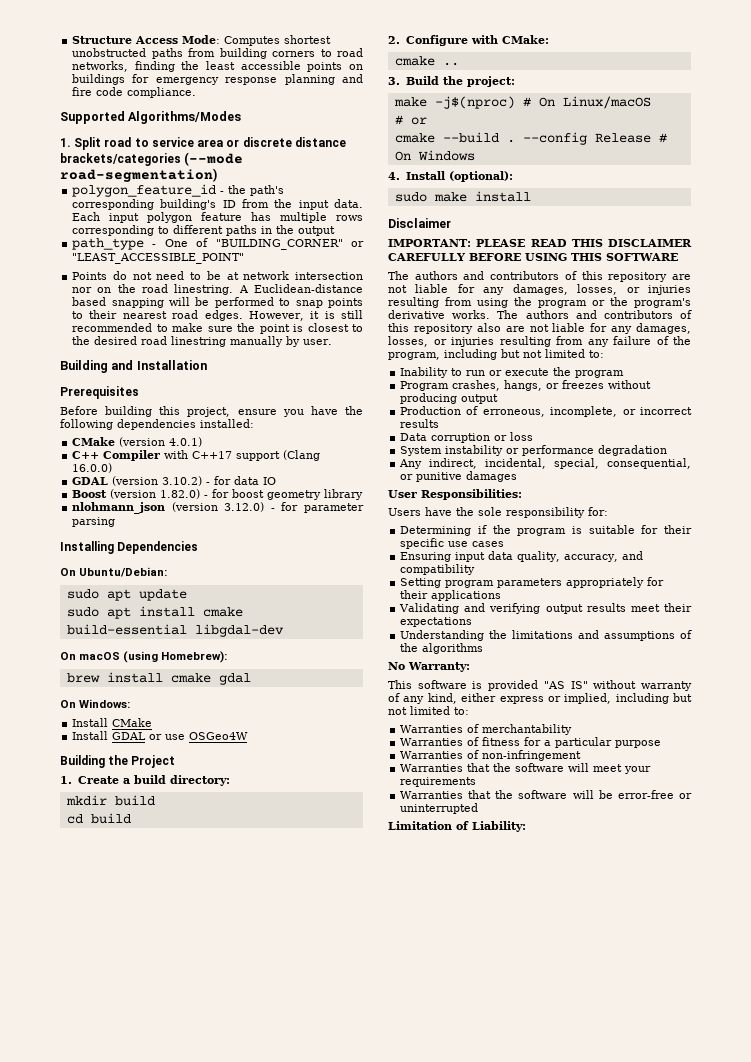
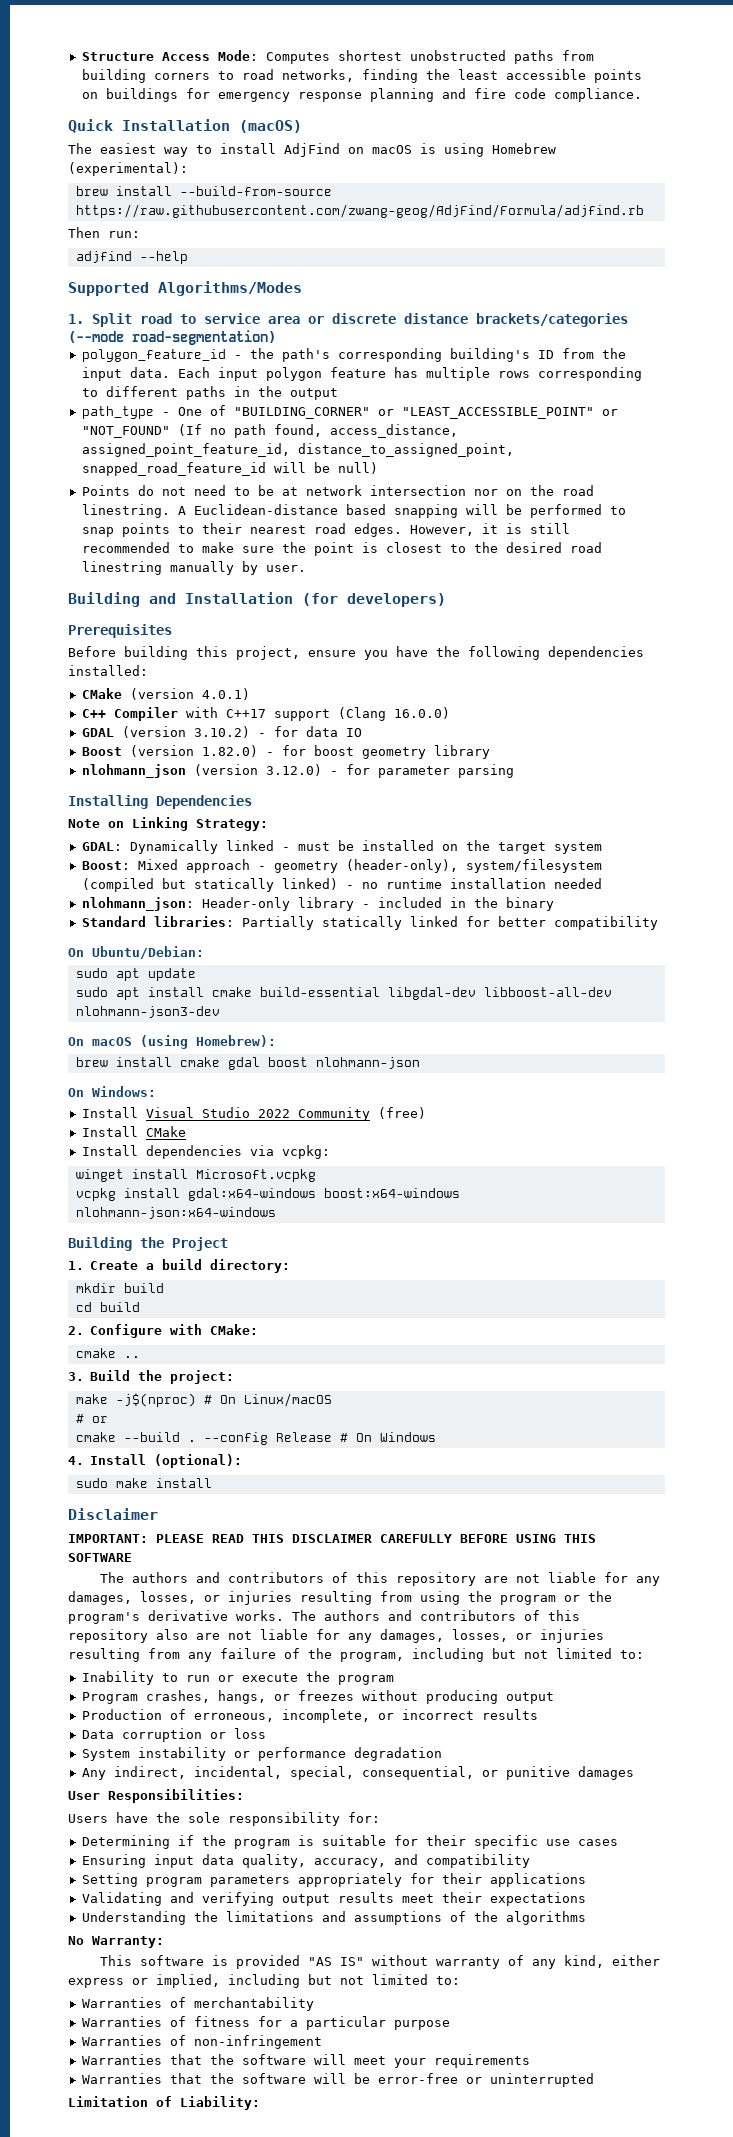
(197, 92) none -> [68,119,302,133] [68,143,556,157] [68,162,188,176] [75,186,332,196] [75,204,644,218] [68,227,140,238] [75,251,188,264] // Quick Installation (macOS) // The easiest way to install AdjFind on macOS is using Homebrew (experimental): // brew install --build-from-source https://raw.githubusercontent.com/zwang-geog/AdjFind/Formula/adjfind.rb // Then run: // adjfind --help
(245, 258) none -> [601,409,618,416] [81,424,458,438] [81,443,514,457] [81,462,378,476] or "NOT_FOUND" (If no path found, access_distance, assigned_point_feature_id, distance_to_assigned_point, snapped_road_feature_id will be null)
(207, 365) none -> [302,593,446,607] (for developers)
(199, 547) none -> [68,817,268,831] [81,840,602,854] [81,859,602,873] [81,878,602,892] [81,897,554,911] [81,916,658,930] // Note on Linking Strategy: // GDAL: Dynamically linked - must be installed on the target system // Boost: Mixed approach - geometry (header-only), system/filesystem (compiled but statically linked) - no runtime installation needed // nlohmann_json: Header-only library - included in the binary // Standard libraries: Partially statically linked for better compatibility
(284, 630) none -> [483,987,612,997] [75,1006,220,1018] libboost-all-dev nlohmann-json3-dev
(251, 679) none -> [267,1057,420,1069] boost nlohmann-json
[112,718,153,727] [72,731,249,740] CMake // Install GDAL or use OSGeo4W -> [145,1107,426,1121] [81,1126,186,1137] [81,1145,330,1159] [75,1169,316,1182] [75,1188,460,1201] [75,1207,276,1219] Visual Studio 2022 Community (free) // Install CMake // Install dependencies via vcpkg: // winget install Microsoft.vcpkg // vcpkg install gdal:x64-windows boost:x64-windows nlohmann-json:x64-windows

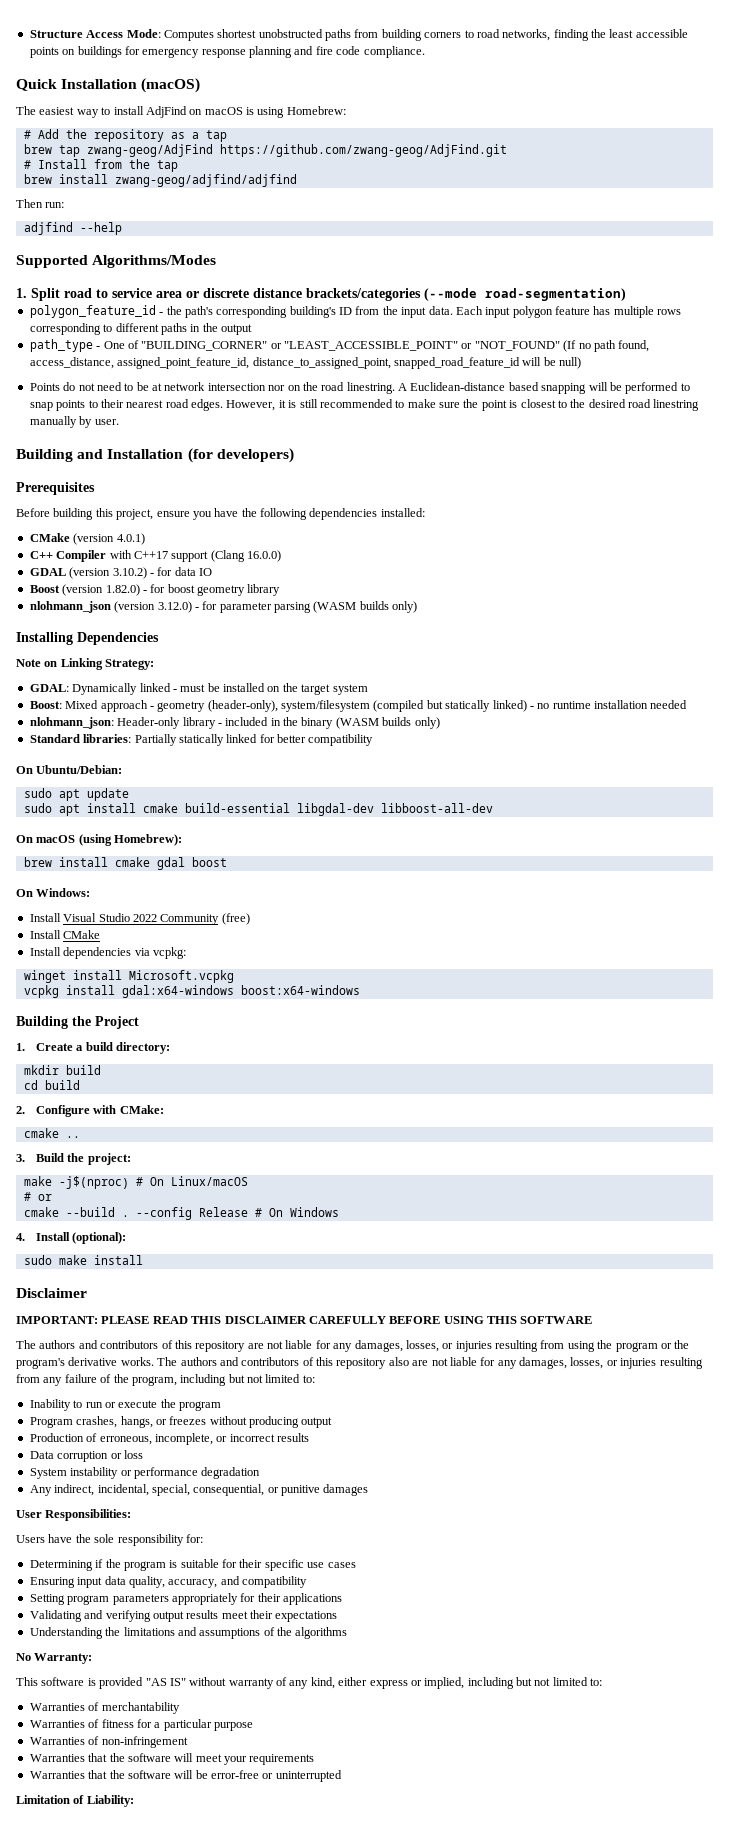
[492,143,556,154] [68,162,188,176] [75,186,332,196] [75,204,644,218] Homebrew (experimental): // brew install --build-from-source https://raw.githubusercontent.com/zwang-geog/AdjFind/Formula/adjfind.rb -> [286,106,346,115] [23,129,227,142] [23,144,507,157] [23,159,178,172] [23,174,297,187] Homebrew: // # Add the repository as a tap // brew tap zwang-geog/AdjFind https://github.com/zwang-geog/AdjFind.git // # Install from the tap // brew install zwang-geog/adjfind/adjfind
(514, 771) none -> [313,601,418,613] (WASM builds only)
(554, 904) none -> [335,717,440,729] (WASM builds only)
[75,1006,220,1018] nlohmann-json3-dev -> (493, 808) none
[315,1057,420,1069] nlohmann-json -> (227, 862) none
[75,1207,276,1219] nlohmann-json:x64-windows -> (360, 990) none

